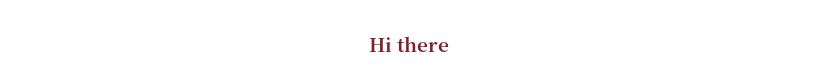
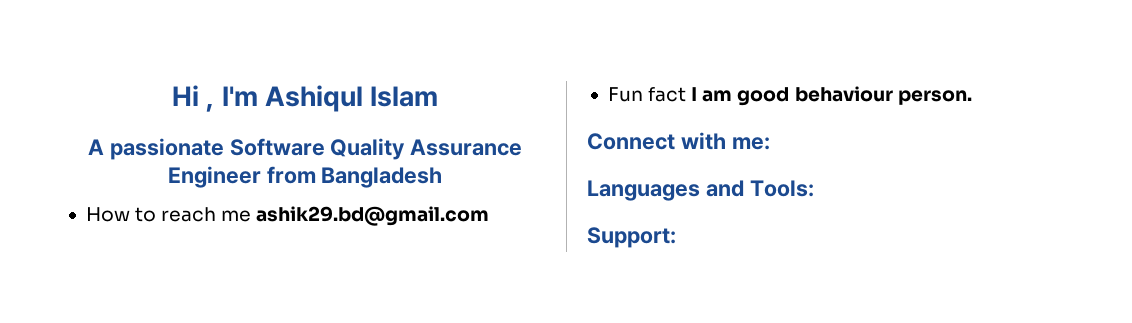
[397,36,450,52] there -> [206,85,439,112] [87,138,523,160] [167,166,443,188] [85,206,490,226] [607,86,972,106] [587,132,770,150] [587,180,814,201] [587,227,676,248] , I'm Ashiqul Islam // A passionate Software Quality Assurance Engineer from Bangladesh // How to reach me ashik29.bd@gmail.com // Fun fact I am good behaviour person. // Connect with me: // Languages and Tools: // Support:

